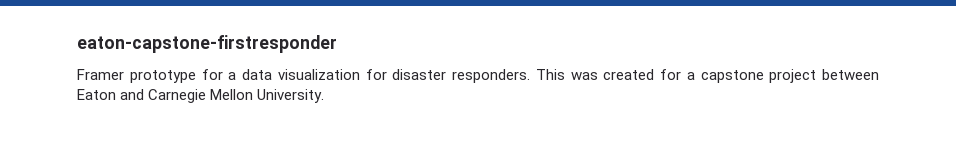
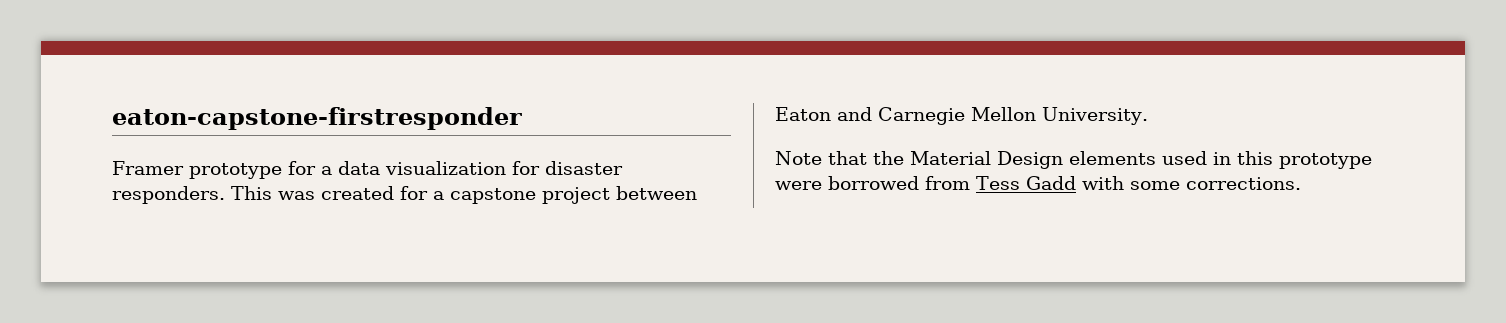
(325, 96) none -> [775,151,1372,169] [775,176,1301,190] // Note that the Material Design elements used in this prototype were borrowed from Tess Gadd with some corrections.

